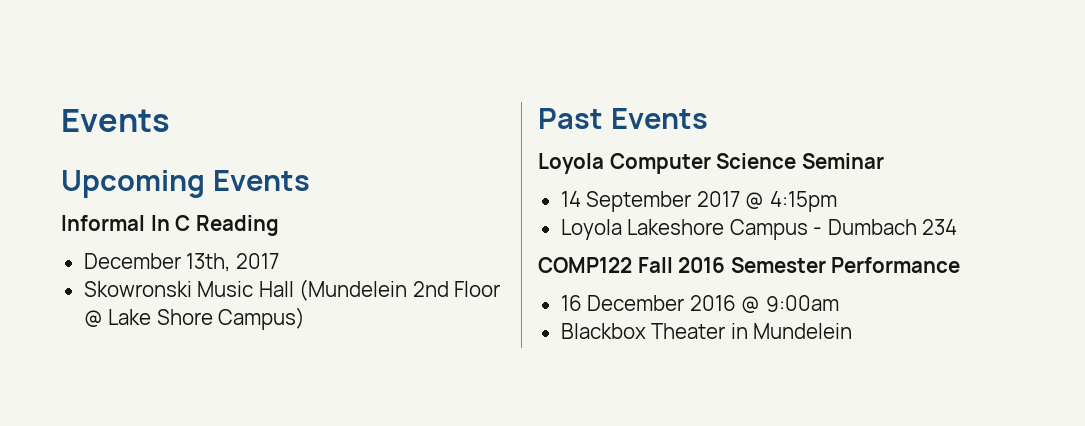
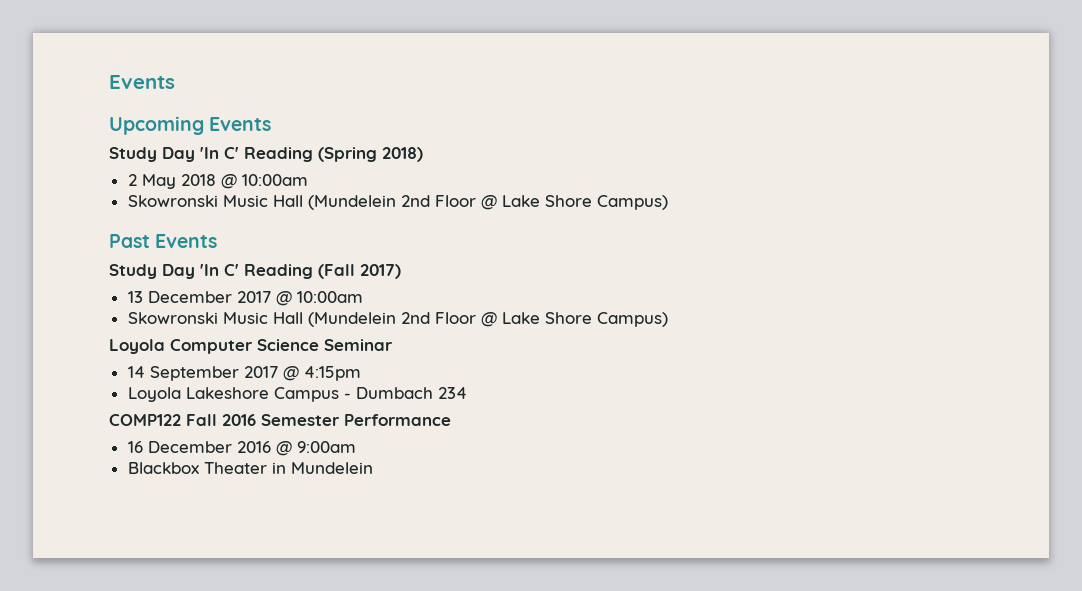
[61,215,279,236] [83,253,279,272] Informal In C Reading // December 13th, 2017 -> [109,147,423,162] [127,174,308,189] Study Day 'In C' Reading (Spring 2018) // 2 May 2018 @ 10:00am
(708, 118) none -> [109,264,401,279] [127,291,363,306] [127,312,668,327] // Study Day 'In C' Reading (Fall 2017) // 13 December 2017 @ 10:00am // Skowronski Music Hall (Mundelein 2nd Floor @ Lake Shore Campus)

